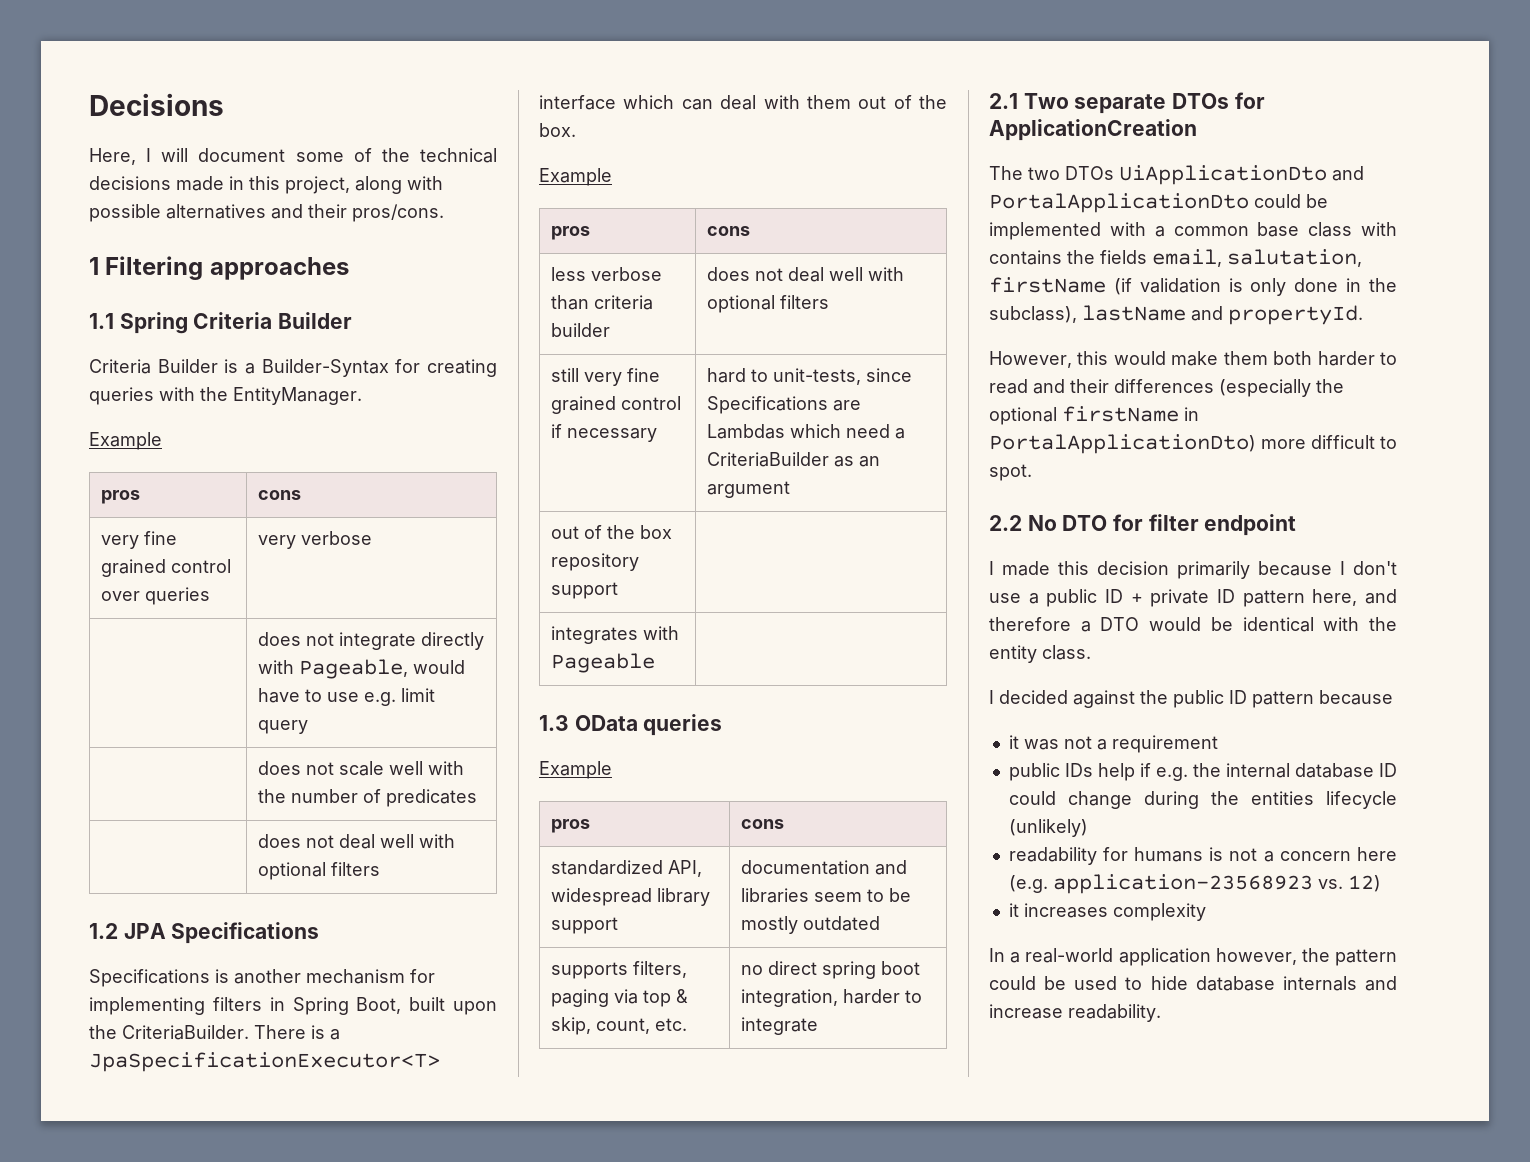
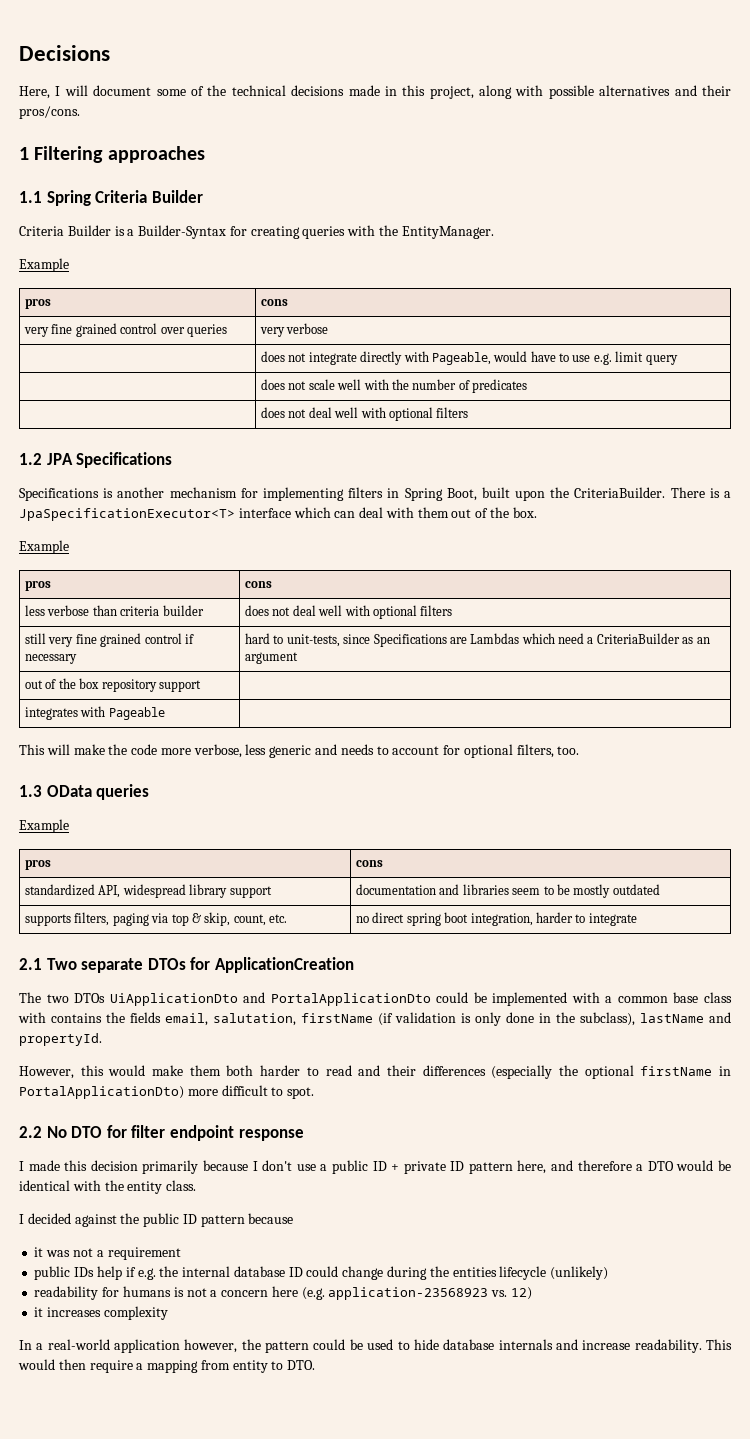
(655, 663) none -> [19,744,580,758] // This will make the code more verbose, less generic and needs to account for optional filters, too.
(1297, 525) none -> [238,1129,304,1141] response
(1161, 1013) none -> [706,1339,733,1350] [18,1359,316,1373] This would then require a mapping from entity to DTO.

